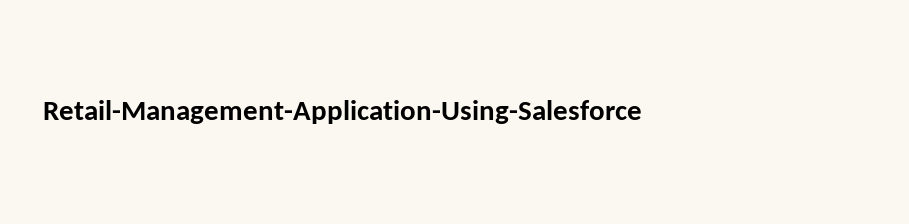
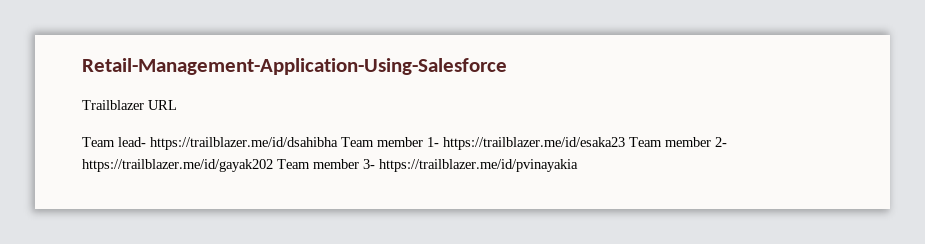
(642, 112) none -> [82,100,177,110] [82,137,727,150] [82,159,578,172] // Trailblazer URL // Team lead- https://trailblazer.me/id/dsahibha Team member 1- https://trailblazer.me/id/esaka23 Team member 2- https://trailblazer.me/id/gayak202 Team member 3- https://trailblazer.me/id/pvinayakia

